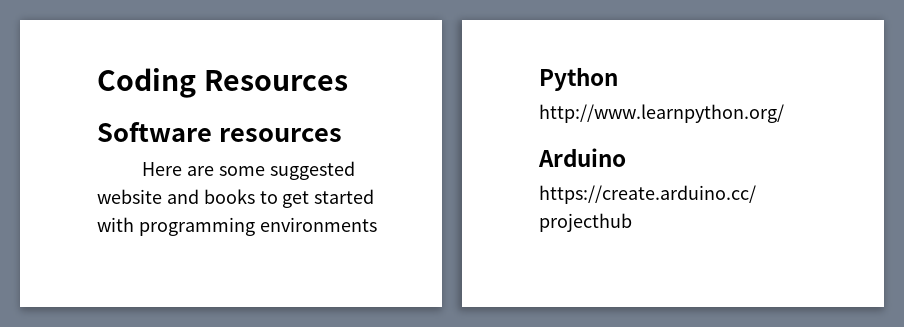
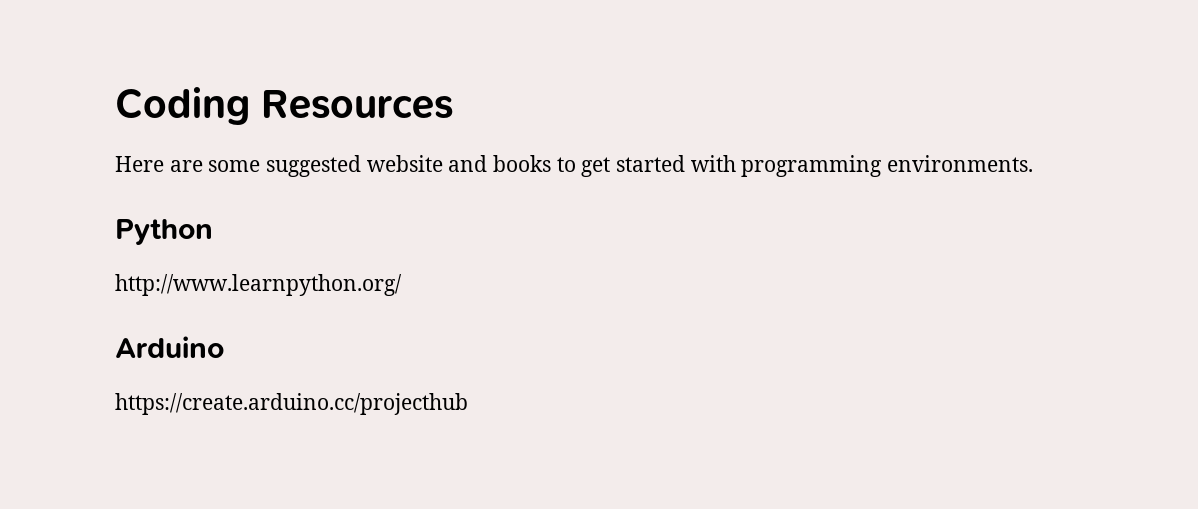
[97,122,342,142] // Software resources -> (453, 104) none
[259,217,377,232] environments -> [887,155,1034,172] environments.

